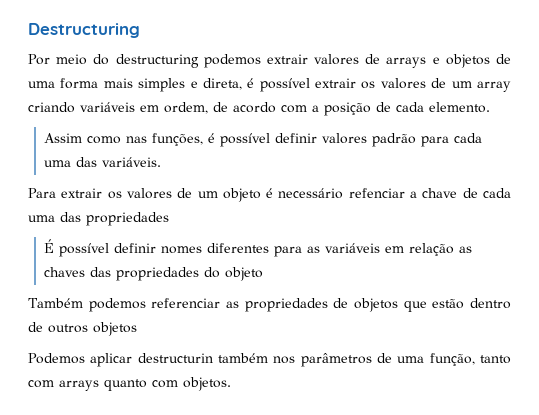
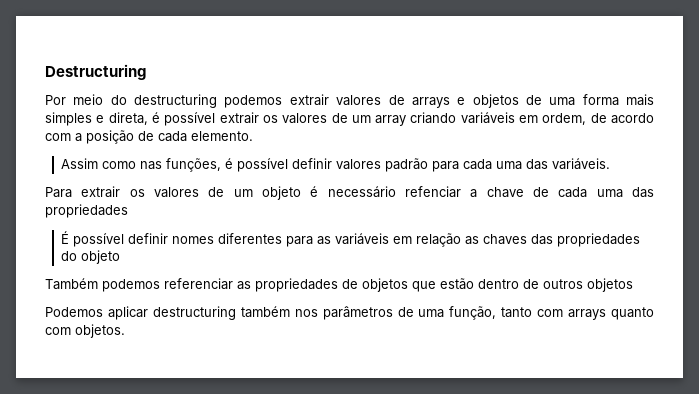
[137,353,213,363] destructurin -> [152,306,236,320] destructuring

